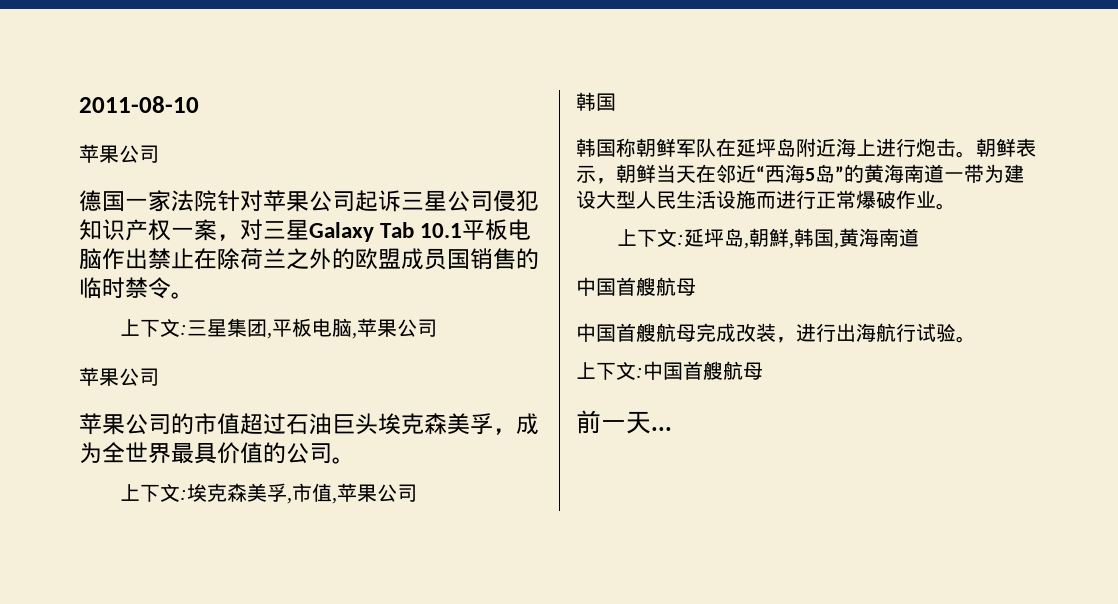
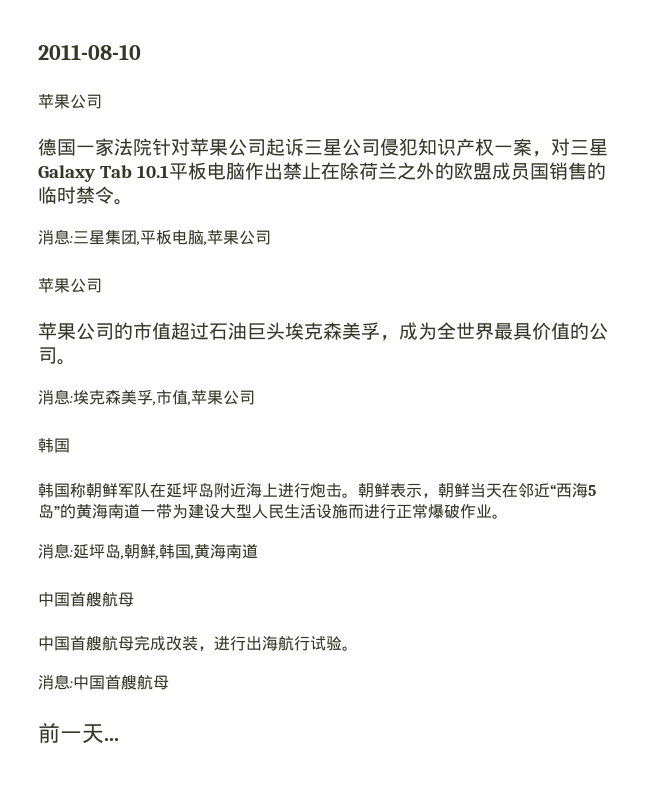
[120,318,181,337] 上下文 -> [38,229,70,245] 消息
[120,483,181,502] 上下文 -> [38,389,70,405] 消息
[617,228,678,247] 上下文 -> [38,543,70,559] 消息
[576,361,636,380] 上下文 -> [38,674,70,690] 消息

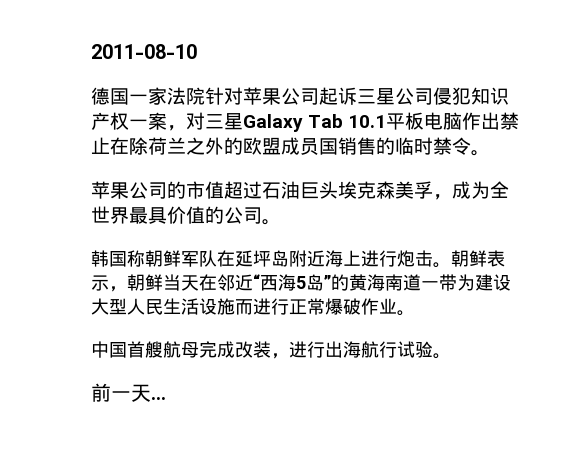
[38,94,102,109] // 苹果公司 -> (197, 51) none
[38,229,271,246] [38,278,102,293] // 消息:三星集团,平板电脑,苹果公司 // 苹果公司 -> (490, 153) none
[38,389,255,406] [38,438,70,453] // 消息:埃克森美孚,市值,苹果公司 // 韩国 -> (281, 222) none
[38,543,258,560] [38,591,134,607] // 消息:延坪岛,朝鮮,韩国,黄海南道 // 中国首艘航母 -> (415, 313) none
[38,674,169,690] // 消息:中国首艘航母 -> (451, 356) none

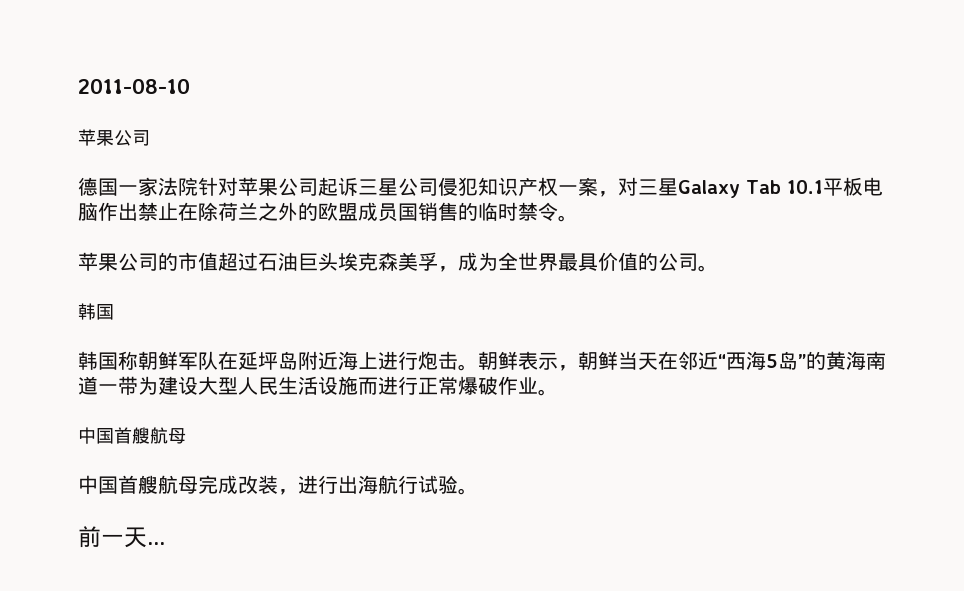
(197, 51) none -> [78,129,150,146] // 苹果公司
(127, 259) none -> [78,351,118,370] // 韩国
(199, 350) none -> [78,475,198,494] // 中国首艘航母

